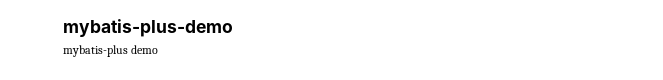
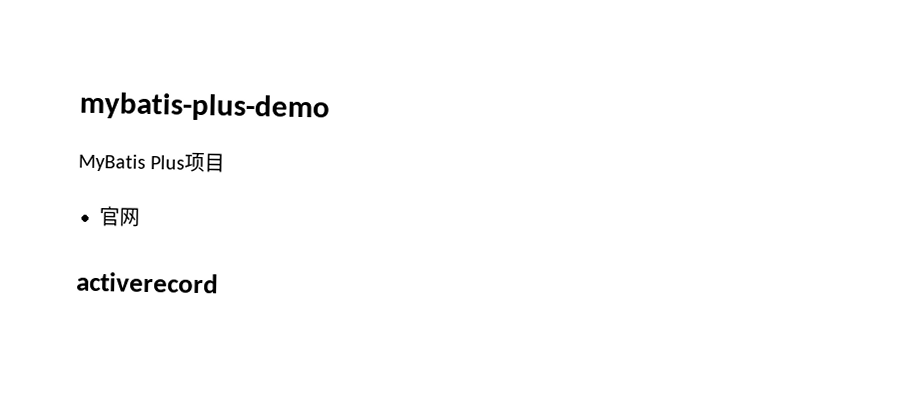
[63,45,159,57] mybatis-plus demo -> [78,152,226,173] [99,206,140,227] [76,271,218,294] MyBatis Plus项目 // 官网 // activerecord

